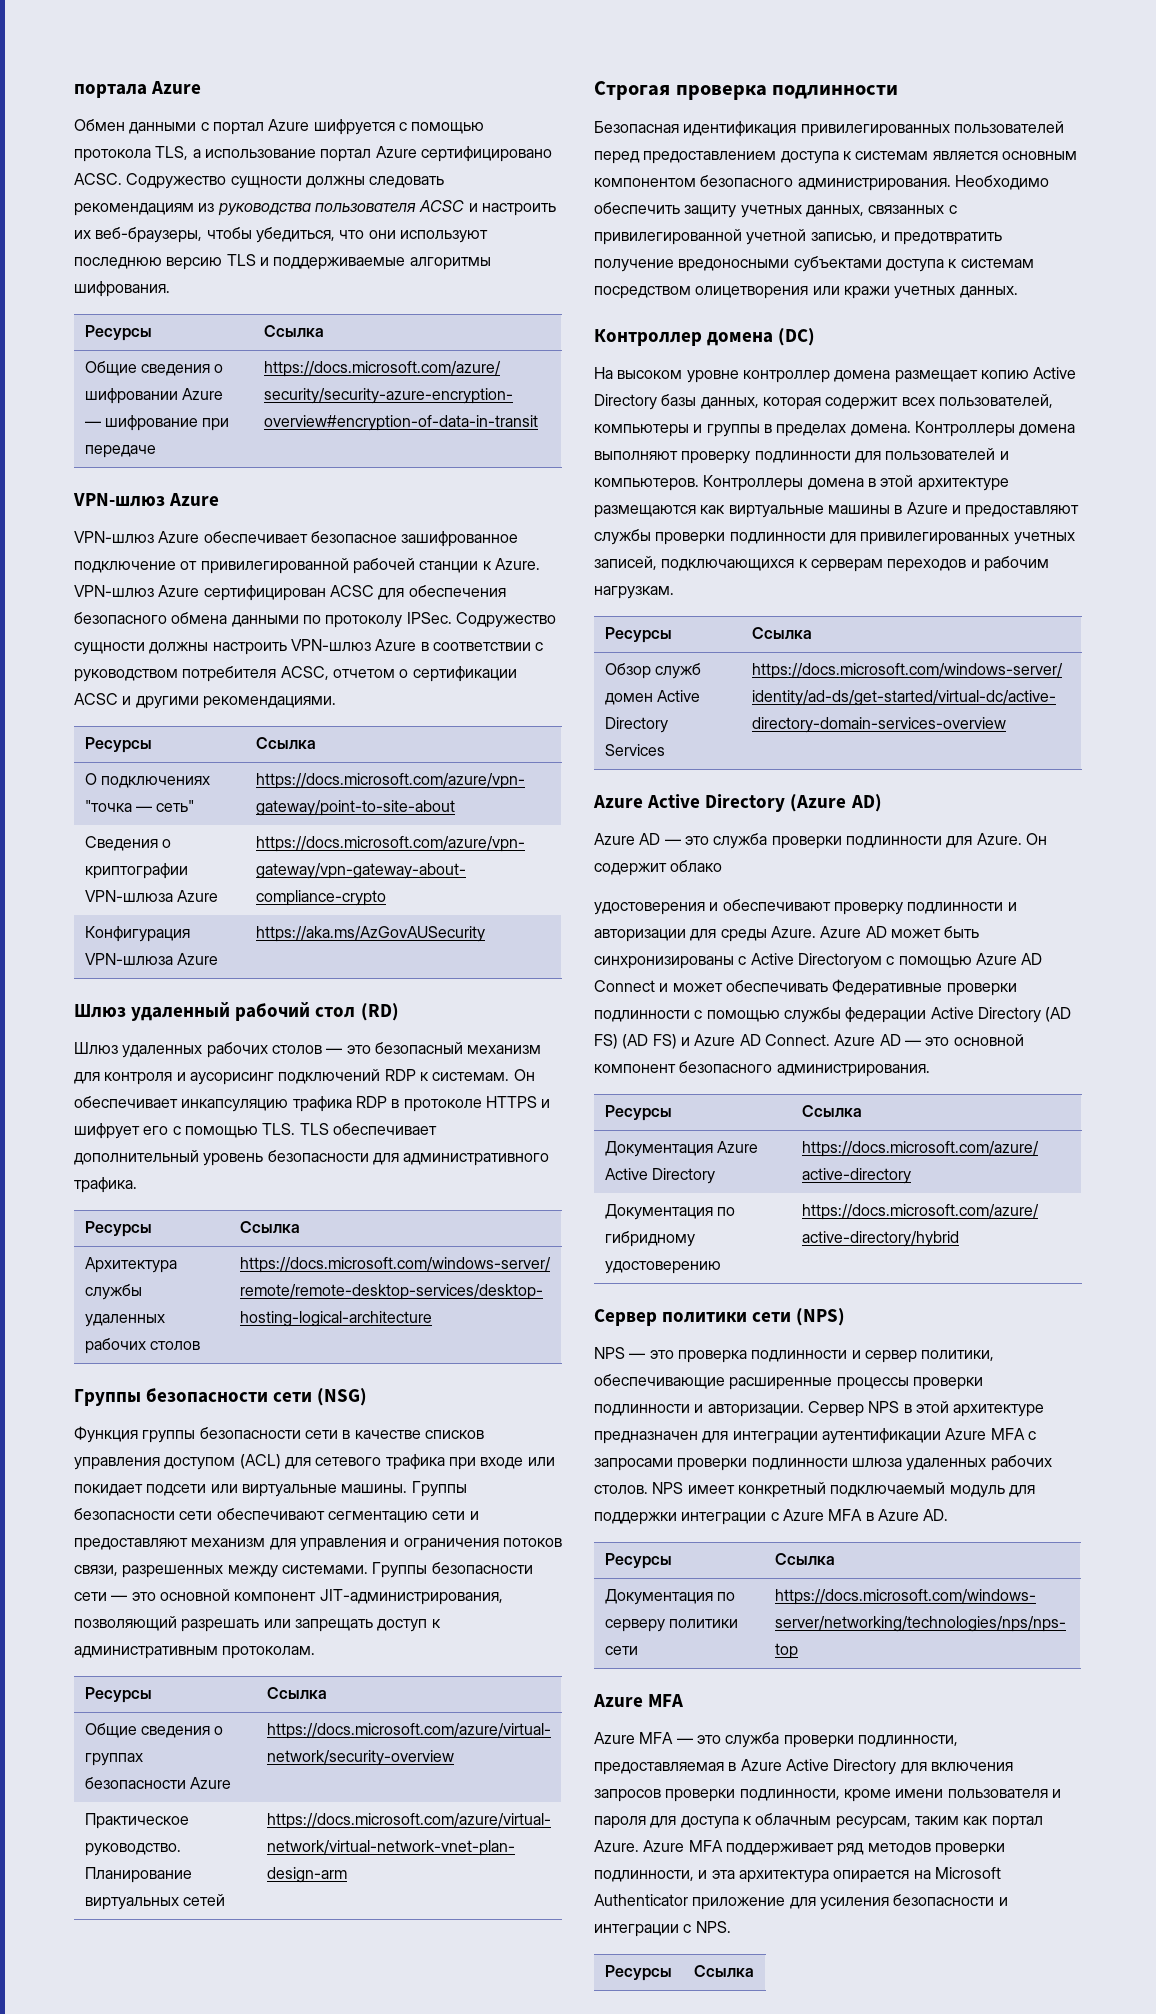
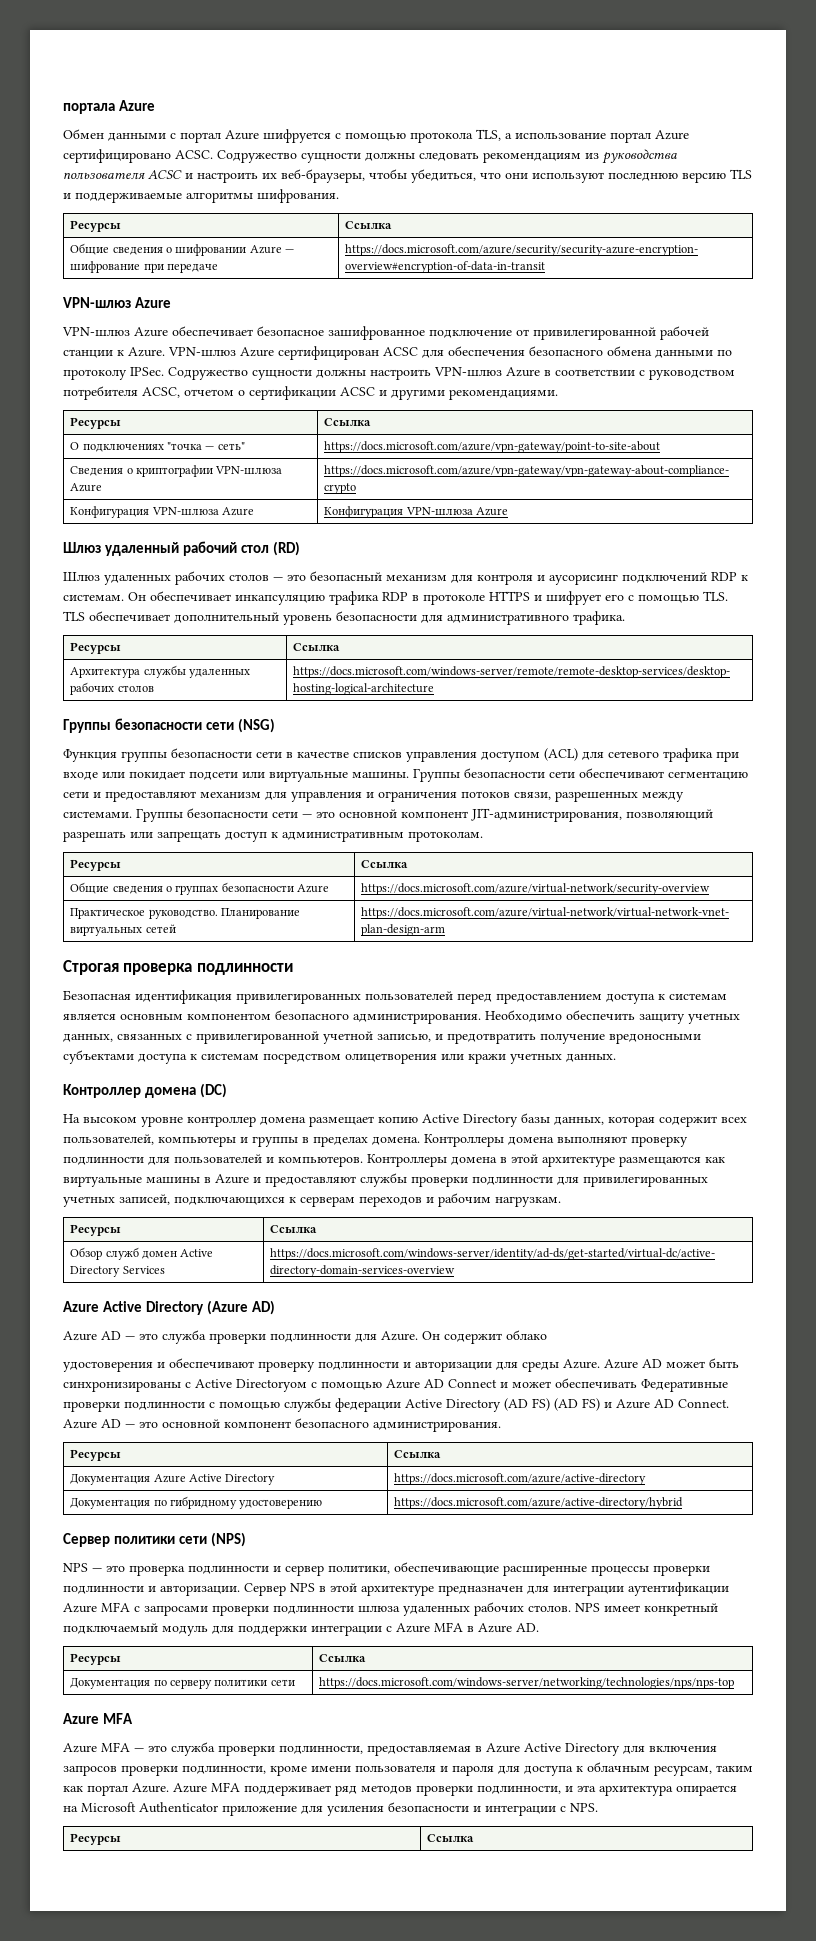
[255,926,485,942] https://aka.ms/AzGovAUSecurity -> [324,506,509,518] Конфигурация VPN-шлюза Azure

